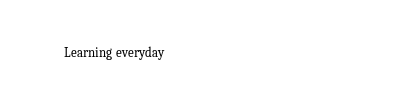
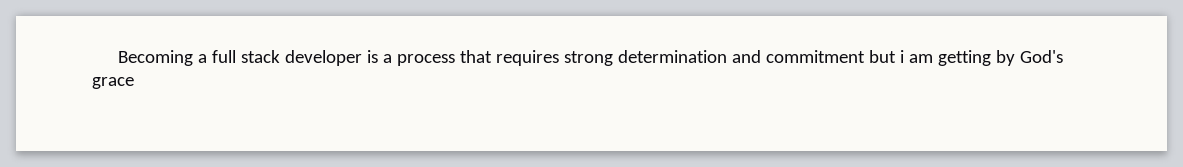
[64,46,165,60] Learning everyday -> [117,50,1063,66] [92,77,134,89] Becoming a full stack developer is a process that requires strong determination and commitment but i am getting by God's grace

